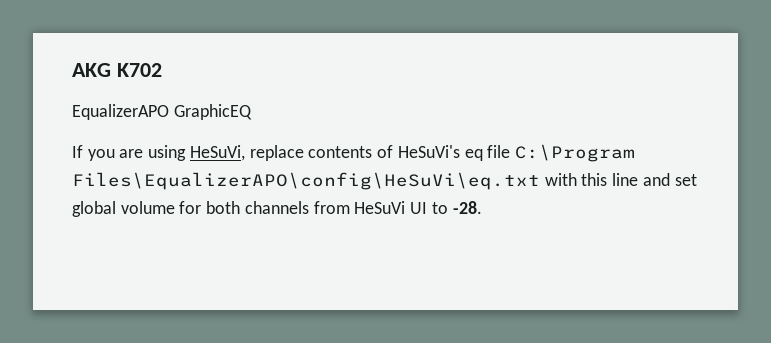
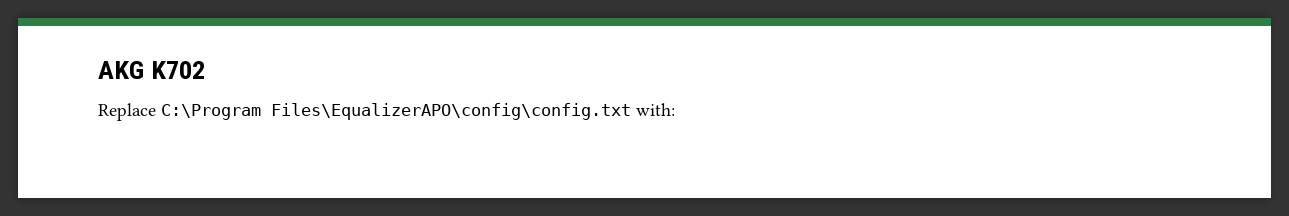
[72,104,252,120] [72,144,635,162] [72,172,697,190] [72,201,482,217] EqualizerAPO GraphicEQ // If you are using HeSuVi, replace contents of HeSuVi's eq file C:\Program Files\EqualizerAPO\config\HeSuVi\eq.txt with this line and set global volume for both channels from HeSuVi UI to -28. -> [98,103,675,121] Replace C:\Program Files\EqualizerAPO\config\config.txt with:

